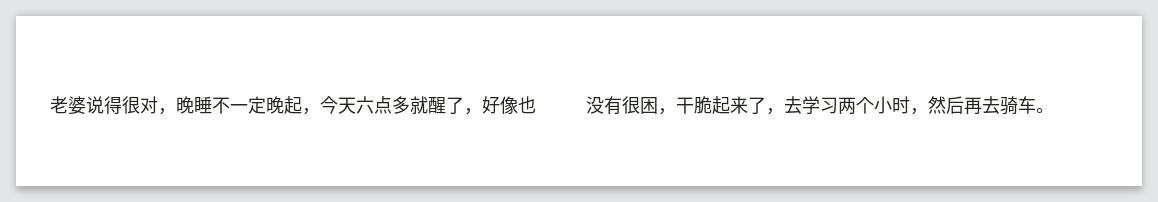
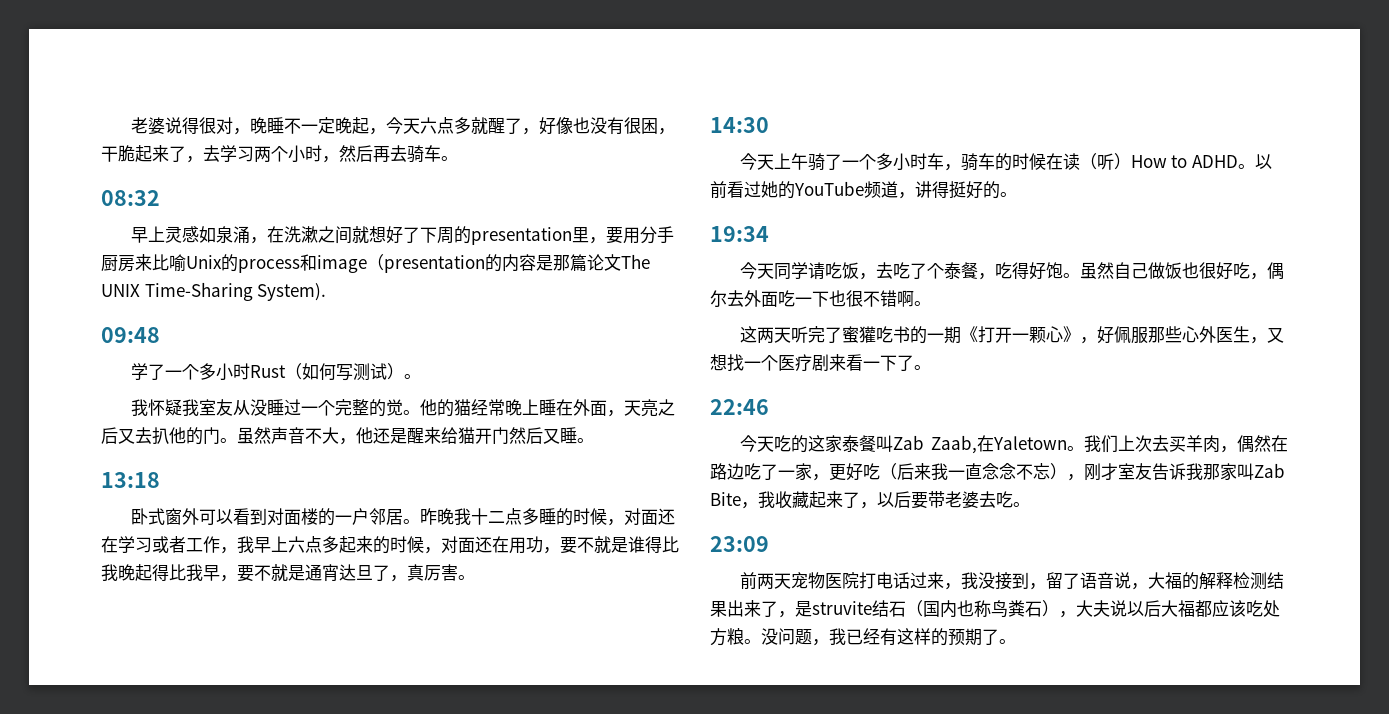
(1054, 110) none -> [101,190,160,206] [130,226,674,245] [101,254,650,273] [101,282,327,301] [101,327,160,343] [130,363,421,381] [130,399,675,417] [101,427,594,445] [101,472,160,488] [130,508,675,526] [101,536,679,554] [101,564,475,582] [710,117,769,133] [739,153,1272,171] [710,181,1017,199] [710,226,769,242] [739,262,1284,280] [710,290,931,307] [739,326,1284,344] [710,354,931,372] [710,399,769,415] [739,435,1288,454] [710,463,1285,481] [710,491,1030,509] [710,536,769,552] [739,572,1284,590] [710,600,1280,618] [710,628,1016,646] // 08:32 // 早上灵感如泉涌，在洗漱之间就想好了下周的presentation里，要用分手厨房来比喻Unix的process和image（presentation的内容是那篇论文The UNIX Time-Sharing System). // 09:48 // 学了一个多小时Rust（如何写测试）。 // 我怀疑我室友从没睡过一个完整的觉。他的猫经常晚上睡在外面，天亮之后又去扒他的门。虽然声音不大，他还是醒来给猫开门然后又睡。 // 13:18 // 卧式窗外可以看到对面楼的一户邻居。昨晚我十二点多睡的时候，对面还在学习或者工作，我早上六点多起来的时候，对面还在用功，要不就是谁得比我晚起得比我早，要不就是通宵达旦了，真厉害。 // 14:30 // 今天上午骑了一个多小时车，骑车的时候在读（听）How to ADHD。以前看过她的YouTube频道，讲得挺好的。 // 19:34 // 今天同学请吃饭，去吃了个泰餐，吃得好饱。虽然自己做饭也很好吃，偶尔去外面吃一下也很不错啊。 // 这两天听完了蜜獾吃书的一期《打开一颗心》，好佩服那些心外医生，又想找一个医疗剧来看一下了。 // 22:46 // 今天吃的这家泰餐叫Zab Zaab,在Yaletown。我们上次去买羊肉，偶然在路边吃了一家，更好吃（后来我一直念念不忘），刚才室友告诉我那家叫Zab Bite，我收藏起来了，以后要带老婆去吃。 // 23:09 // 前两天宠物医院打电话过来，我没接到，留了语音说，大福的解释检测结果出来了，是struvite结石（国内也称鸟粪石），大夫说以后大福都应该吃处方粮。没问题，我已经有这样的预期了。

